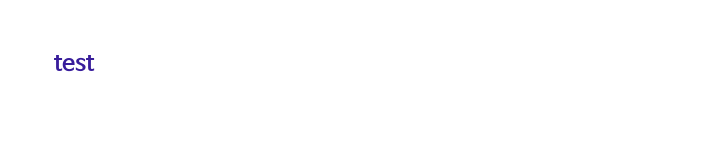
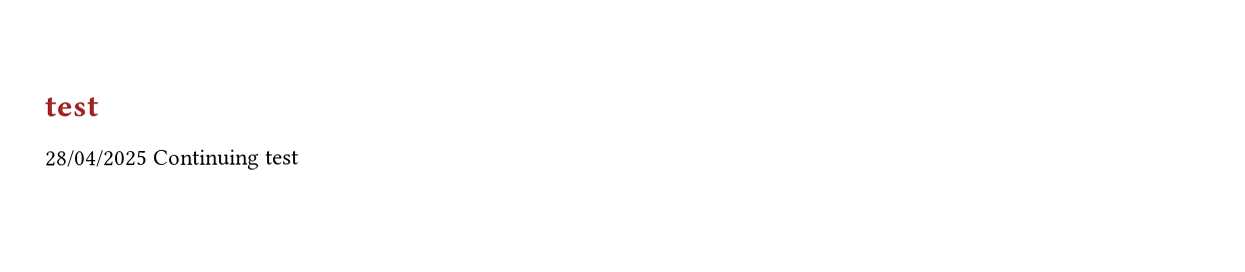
[54,55,95,72] test -> [44,96,99,117] [45,149,300,170] test // 28/04/2025 Continuing test

